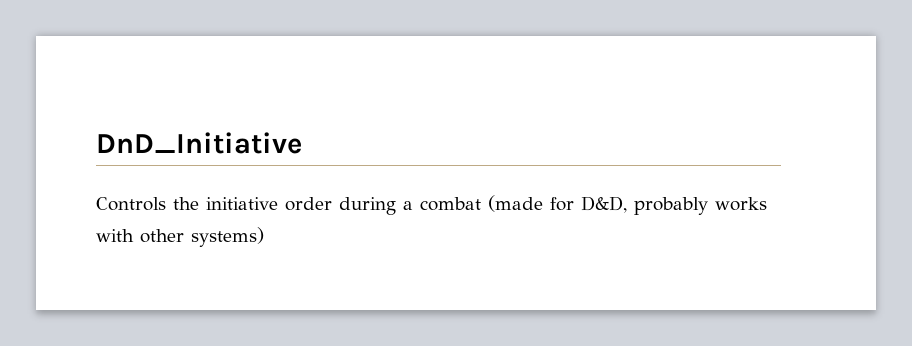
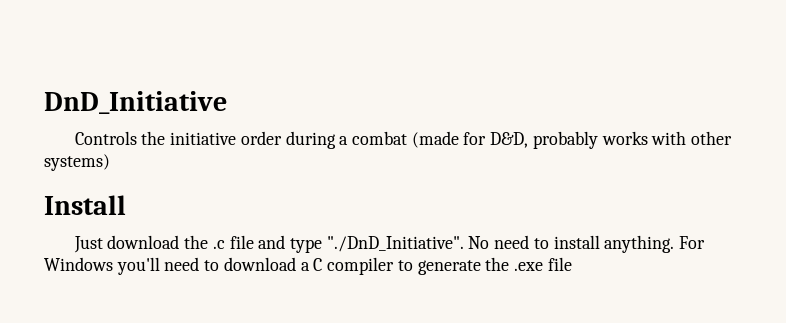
(264, 237) none -> [44,195,126,215] [73,235,706,253] [44,257,572,275] // Install // Just download the .c file and type "./DnD_Initiative". No need to install anything. For Windows you'll need to download a C compiler to generate the .exe file

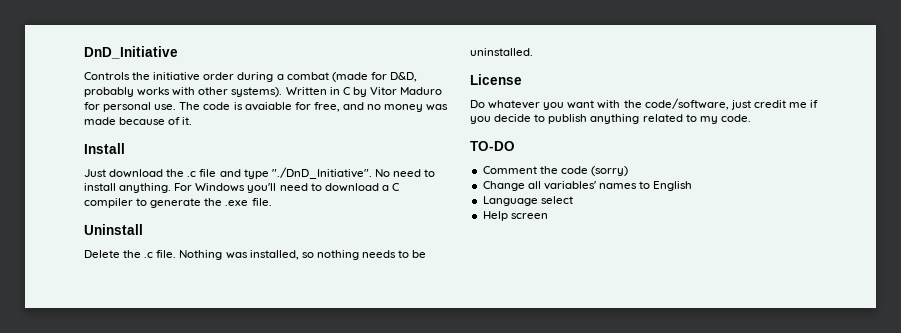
[44,154,110,171] systems) -> [231,87,443,97] [84,102,449,112] [84,117,193,125] systems). Written in C by Vitor Maduro for personal use. The code is avaiable for free, and no money was made because of it.
[547,257,572,271] file -> [251,198,272,206] [84,224,143,235] [84,250,427,260] [470,48,533,56] [470,74,522,85] [470,98,819,110] [470,114,751,124] [470,141,515,151] [482,166,628,176] [482,181,693,191] [482,196,573,206] [482,211,548,221] file. // Uninstall // Delete the .c file. Nothing was installed, so nothing needs to be uninstalled. // License // Do whatever you want with the code/software, just credit me if you decide to publish anything related to my code. // TO-DO // Comment the code (sorry) // Change all variables' names to English // Language select // Help screen

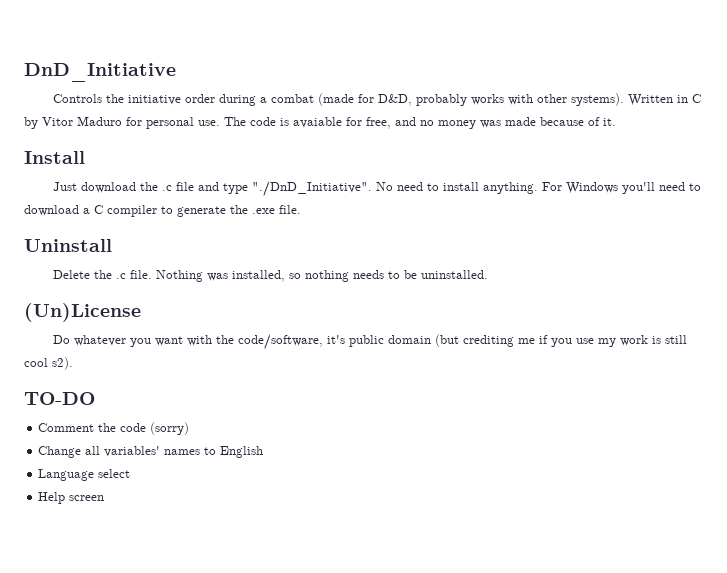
[470,74,522,85] License -> [24,303,141,322] (Un)License
[730,100,819,110] [470,114,751,124] just credit me if you decide to publish anything related to my code. -> [326,334,687,347] [24,357,73,370] it's public domain (but crediting me if you use my work is still cool s2).

